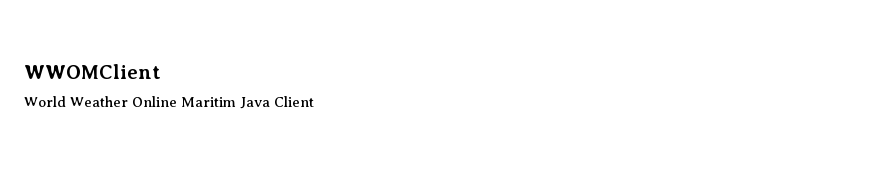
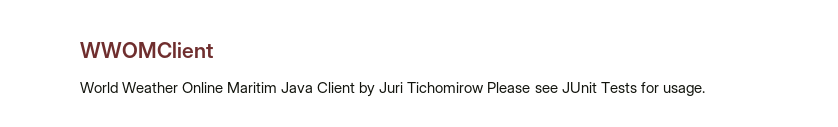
(314, 101) none -> [359,82,705,97] by Juri Tichomirow Please see JUnit Tests for usage.

